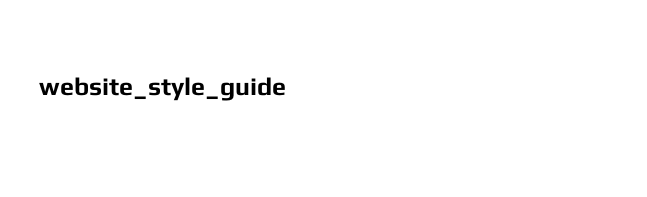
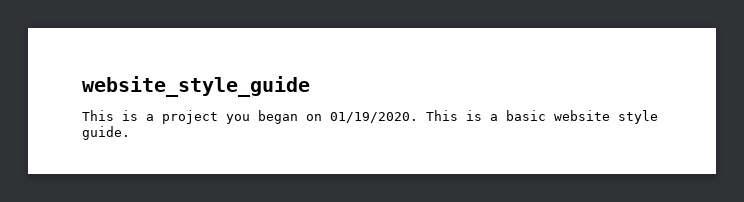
(286, 89) none -> [82,110,658,124] [82,126,130,140] // This is a project you began on 01/19/2020. This is a basic website style guide.

